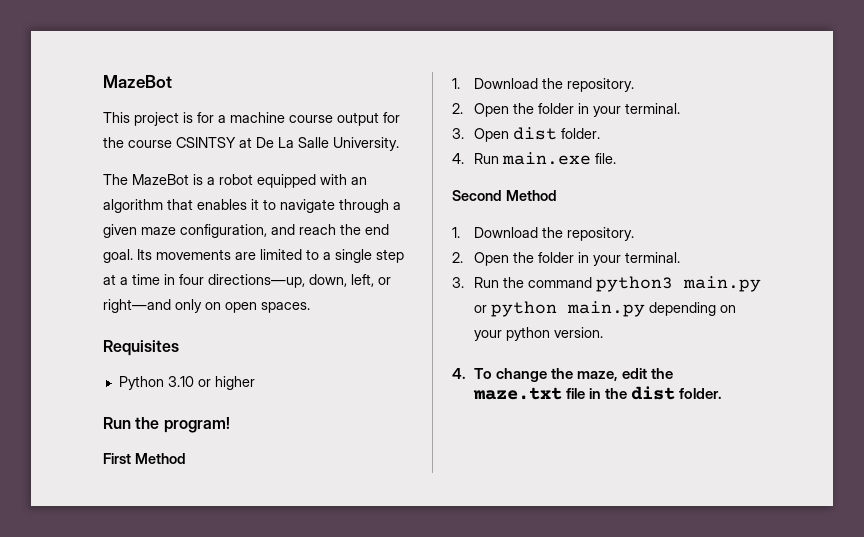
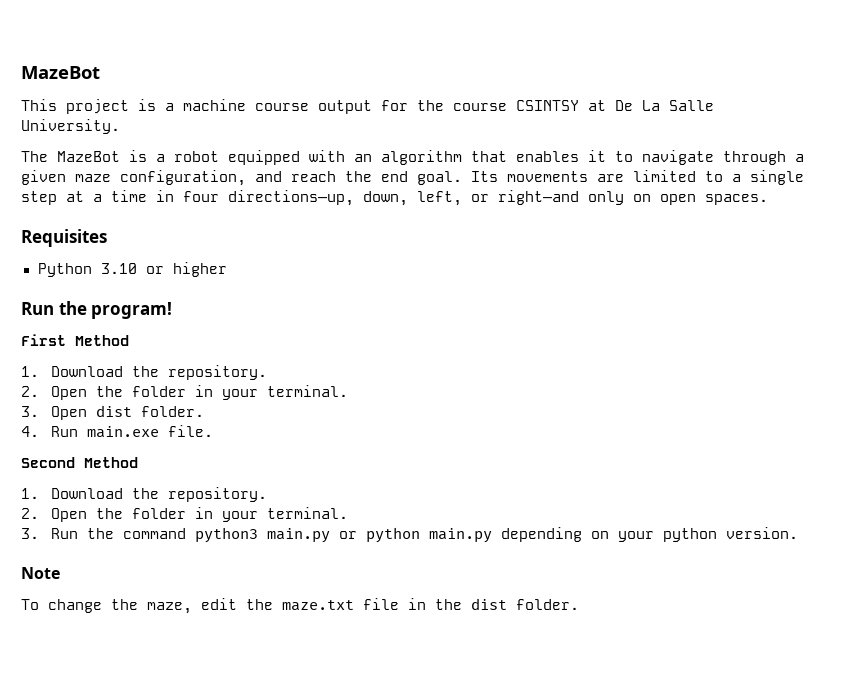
[197,112,214,123] for -> (156, 105) none
[452,368,466,379] 4. -> [21,567,60,579] Note //

